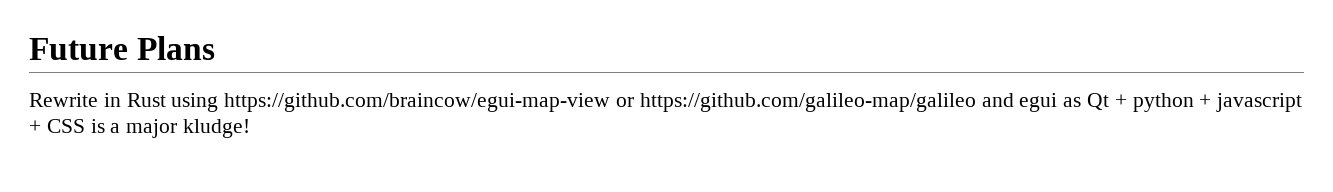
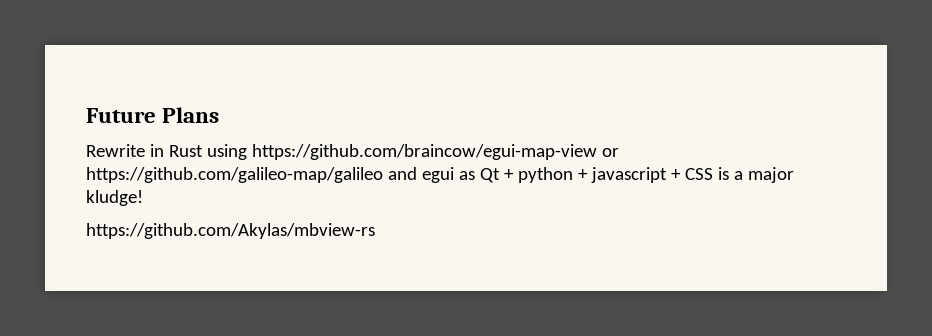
(251, 128) none -> [86,223,375,239] // https://github.com/Akylas/mbview-rs

